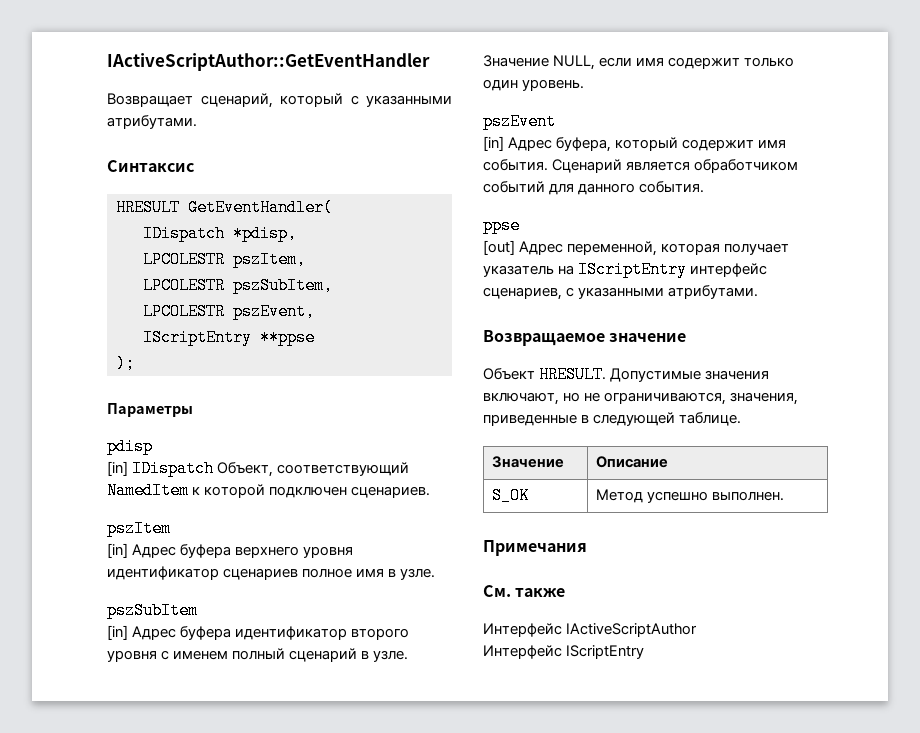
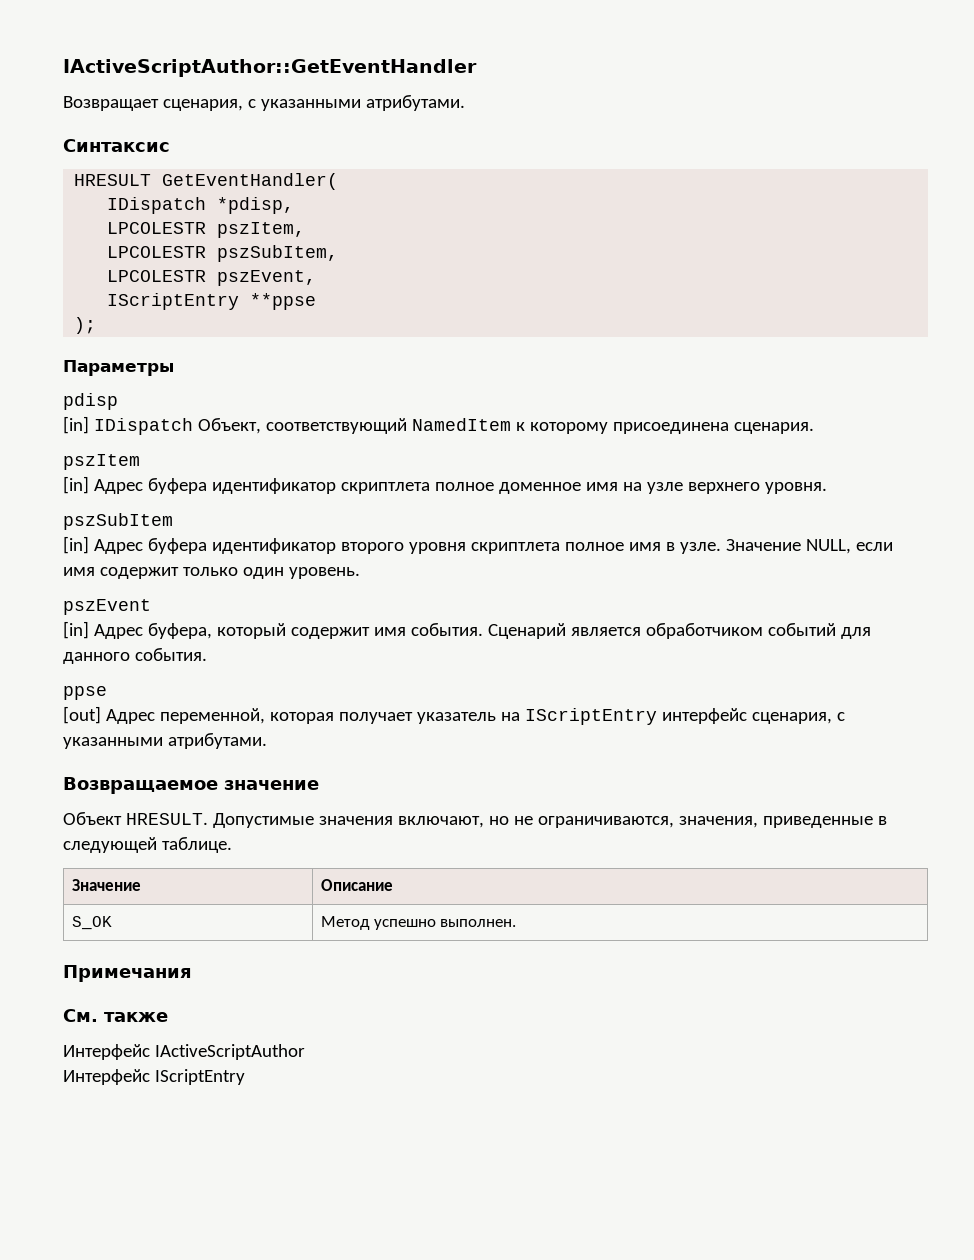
[200,93,343,108] сценарий, который -> [162,99,243,111] сценария,
[204,484,431,498] которой подключен сценариев. -> [529,422,814,434] которому присоединена сценария.
[235,546,354,558] [107,566,436,580] верхнего уровня идентификатор сценариев полное имя в узле. -> [211,478,827,494] идентификатор скриптлета полное доменное имя на узле верхнего уровня.
[161,648,358,662] с именем полный сценарий -> [470,542,661,554] скриптлета полное имя
[483,287,562,300] сценариев, -> [751,712,832,724] сценария,

